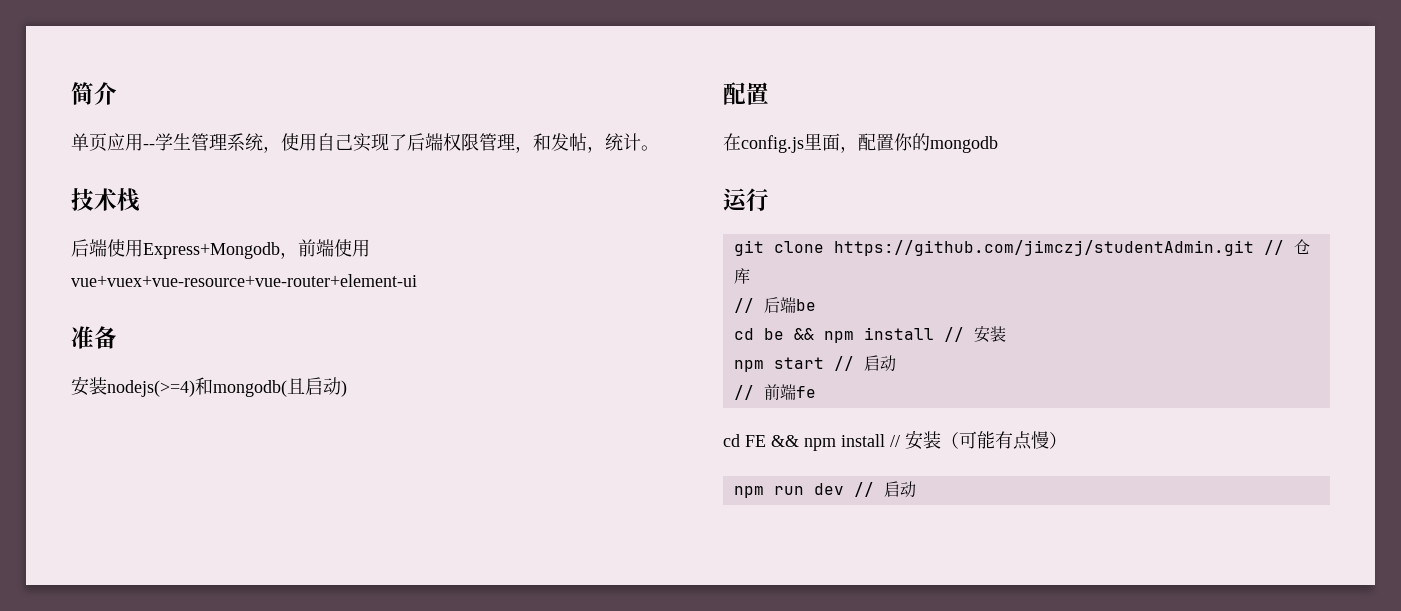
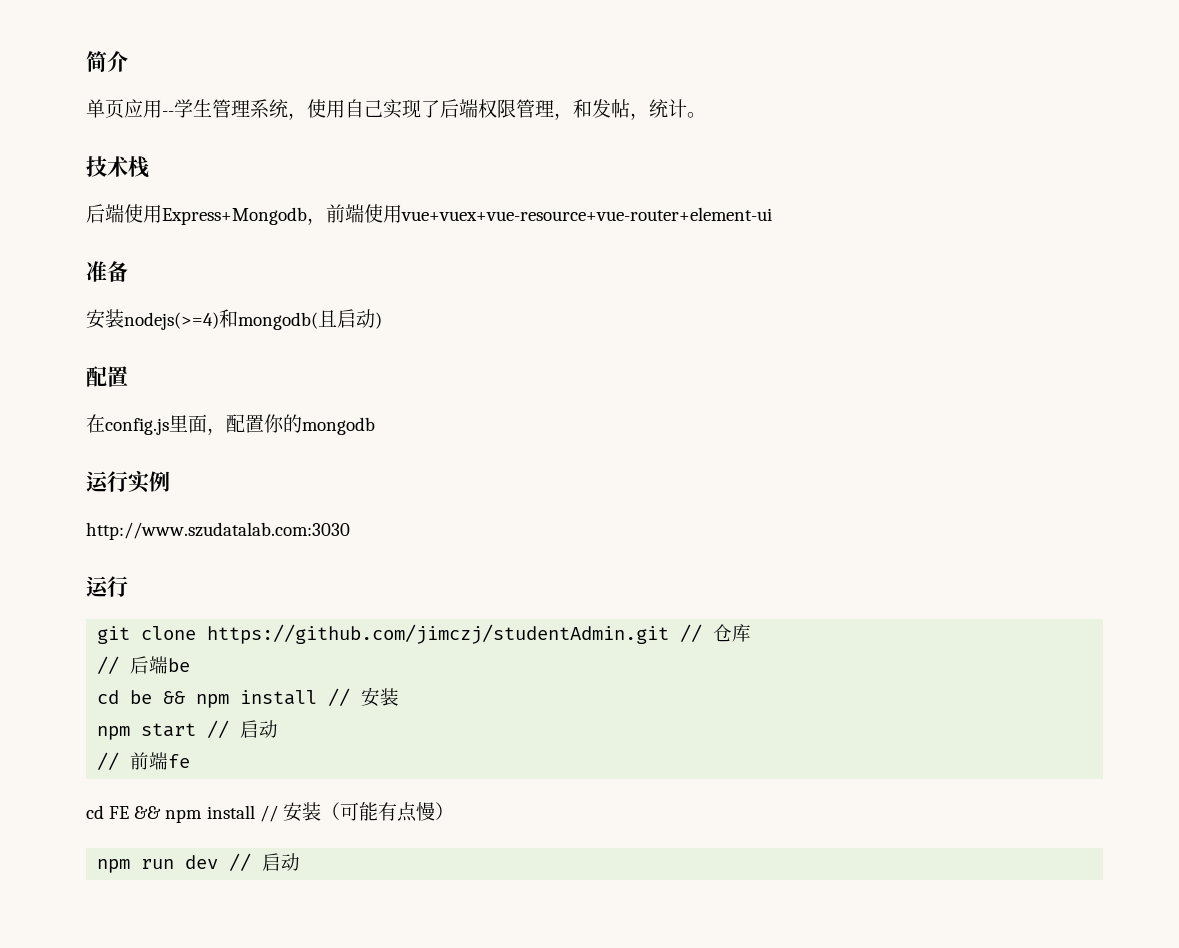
(998, 144) none -> [86,471,170,493] [86,522,350,540] // 运行实例 // http://www.szudatalab.com:3030

